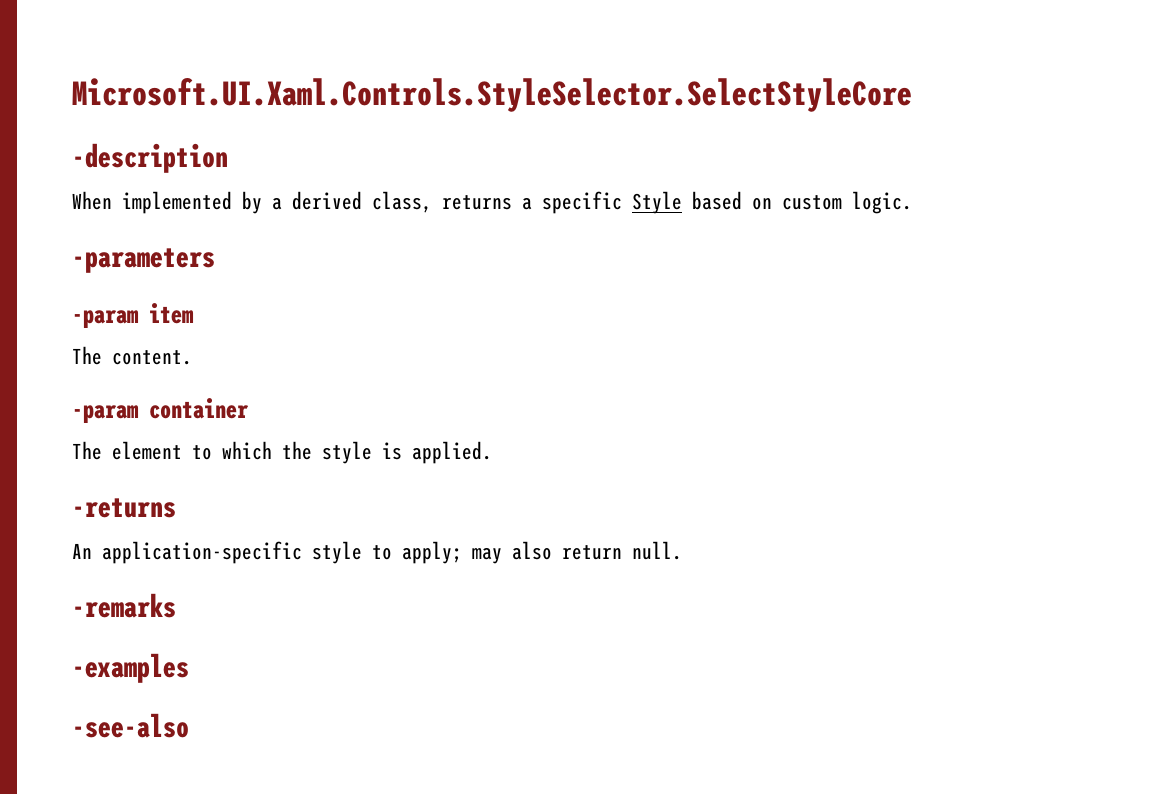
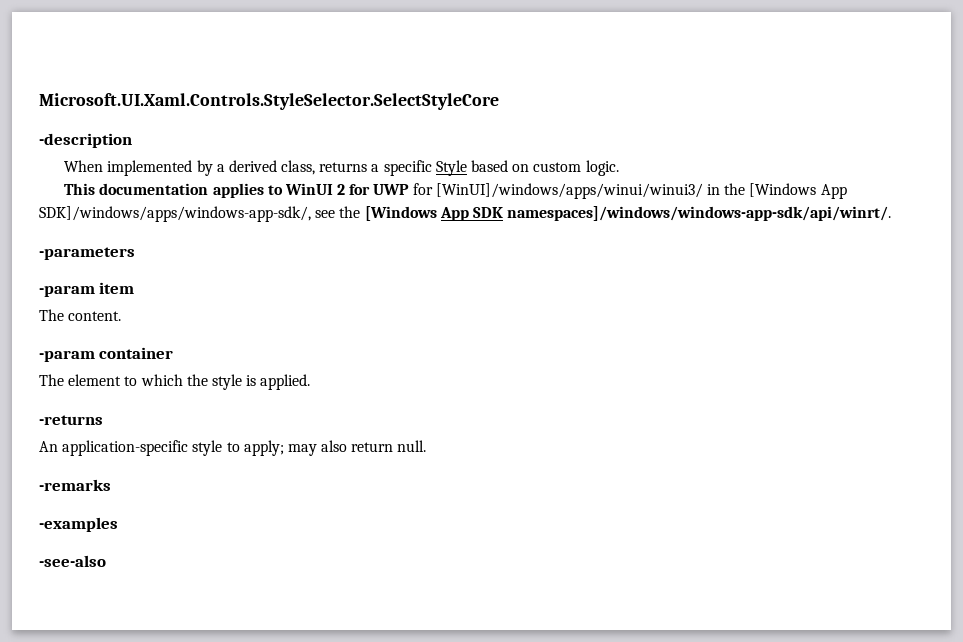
(912, 202) none -> [64,183,847,199] [39,206,892,222] // This documentation applies to WinUI 2 for UWP for [WinUI]/windows/apps/winui/winui3/ in the [Windows App SDK]/windows/apps/windows-app-sdk/, see the [Windows App SDK namespaces]/windows/windows-app-sdk/api/winrt/.

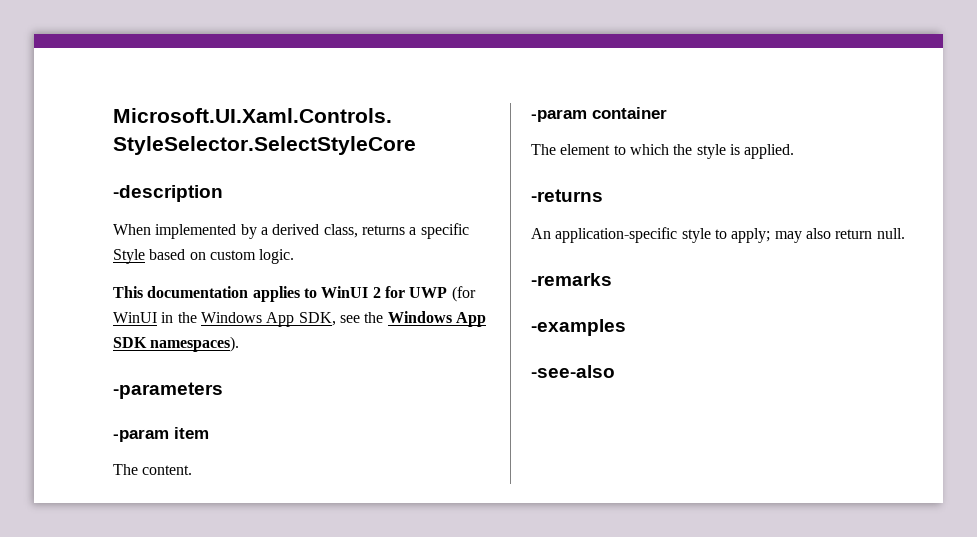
[412,183,847,199] [39,206,311,222] for [WinUI]/windows/apps/winui/winui3/ in the [Windows App SDK]/windows/apps/windows-app-sdk/, -> [451,286,476,302] [113,312,336,327] (for WinUI in the Windows App SDK,
[364,206,437,221] [Windows -> [387,311,452,323] Windows
[507,206,892,221] namespaces]/windows/windows-app-sdk/api/winrt/. -> [150,336,240,352] namespaces).

